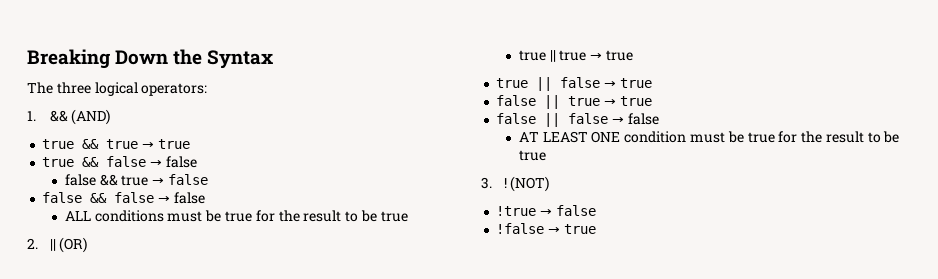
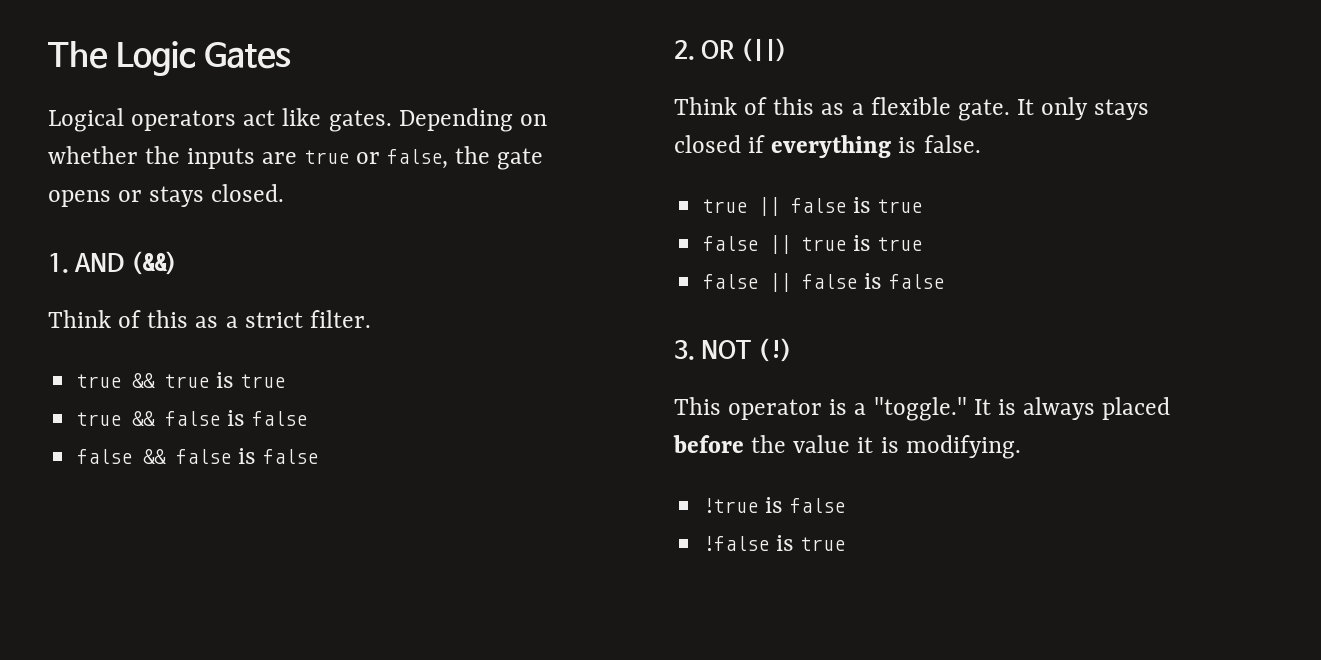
[27,49,274,69] [27,82,208,96] [27,109,111,125] Breaking Down the Syntax // The three logical operators: // 1. && (AND) -> [48,41,291,76] [48,108,547,132] [48,146,544,170] [48,184,285,207] [48,251,177,275] [48,310,371,328] The Logic Gates // Logical operators act like gates. Depending on whether the inputs are true or false, the gate opens or stays closed. // 1. AND (&&) // Think of this as a strict filter.
[142,142,155,149] → -> [216,372,235,388] is
[150,156,197,168] [64,174,165,186] → false // false && true → -> [227,410,246,426] is
[158,192,205,204] [64,210,408,222] [27,237,88,253] [518,50,634,62] → false // ALL conditions must be true for the result to be true // 2. || (OR) // true || true → true -> [238,448,319,464] [674,38,787,62] [674,97,1150,121] [674,135,981,158] is false // 2. OR (||) // Think of this as a flexible gate. It only stays closed if everything is false.
[604,81,617,88] → -> [853,197,872,213] is
[604,99,617,106] → -> [853,235,872,251] is
[612,113,659,125] [518,131,900,143] [518,150,546,161] [481,176,550,192] → false // AT LEAST ONE condition must be true for the result to be true // 3. ! (NOT) -> [864,273,945,289] [674,338,792,362] [674,397,1171,421] [673,435,1021,459] is false // 3. NOT (!) // This operator is a "toggle." It is always placed before the value it is modifying.
[540,209,553,216] → -> [765,497,784,513] is
[548,227,561,234] → -> [776,535,795,551] is

